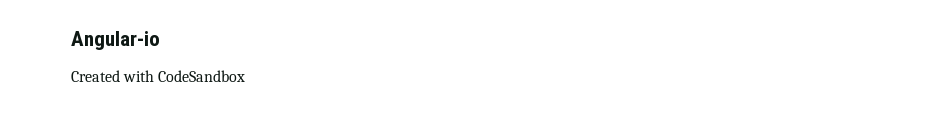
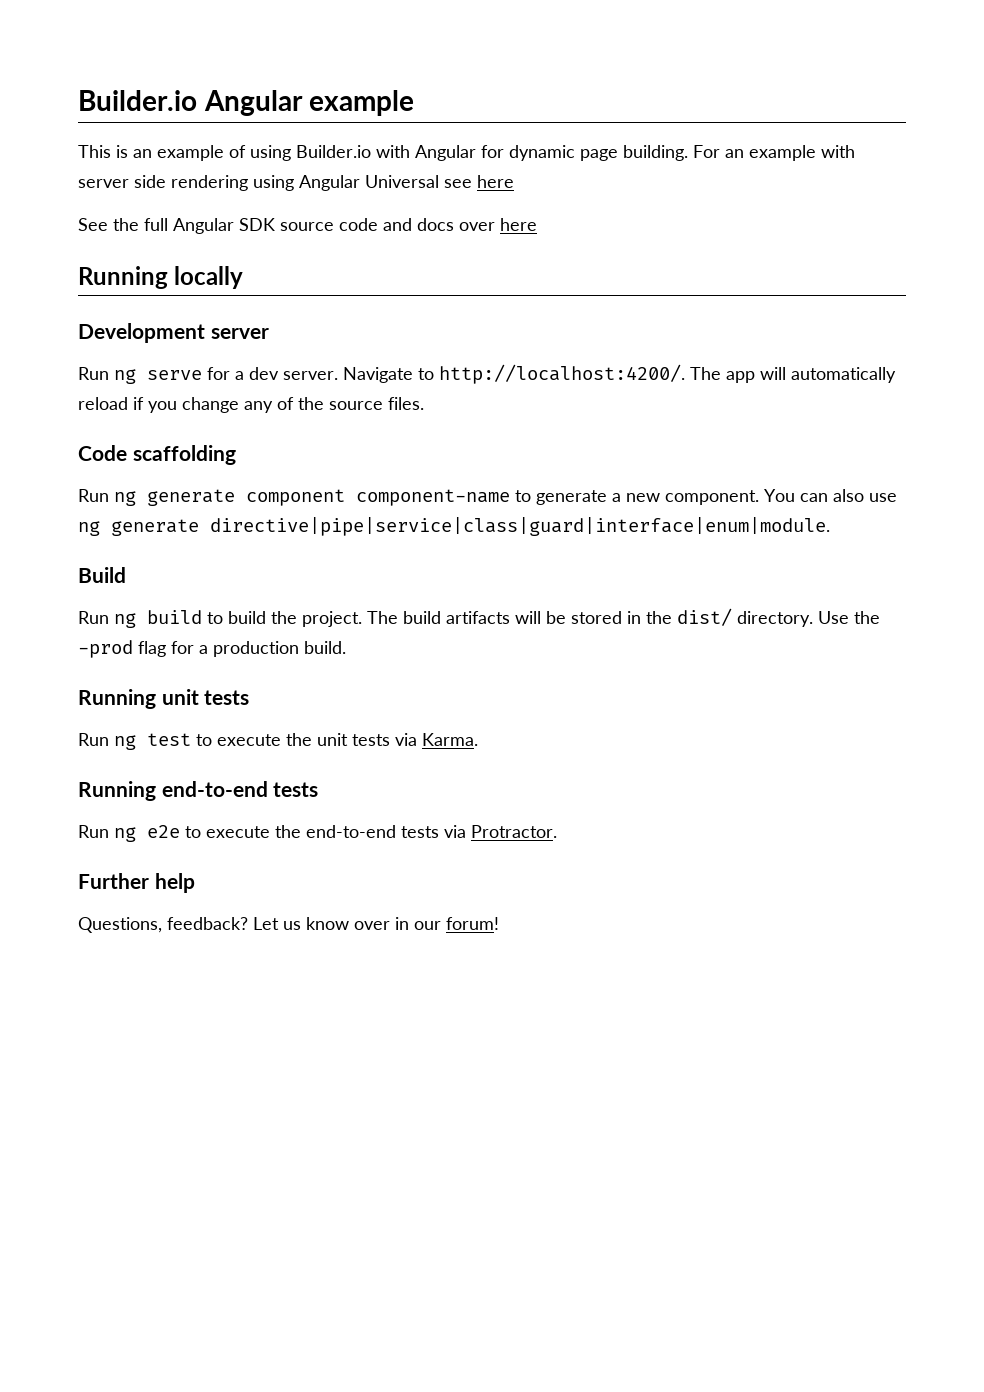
[71,31,160,50] [71,70,246,82] Angular-io // Created with CodeSandbox -> [78,90,415,116] [78,145,855,161] [78,175,514,191] [78,218,537,234] [78,266,244,289] [78,323,269,343] [78,364,896,384] [78,397,424,413] [78,445,236,465] [78,489,897,506] [78,517,830,536] [78,567,126,583] [78,608,880,628] [78,640,346,658] [78,689,250,709] [78,733,478,750] [78,781,319,801] [78,825,557,842] [78,873,195,893] [78,917,499,933] Builder.io Angular example // This is an example of using Builder.io with Angular for dynamic page building. For an example with server side rendering using Angular Universal see here // See the full Angular SDK source code and docs over here // Running locally // Development server // Run ng serve for a dev server. Navigate to http://localhost:4200/. The app will automatically reload if you change any of the source files. // Code scaffolding // Run ng generate component component-name to generate a new component. You can also use ng generate directive|pipe|service|class|guard|interface|enum|module. // Build // Run ng build to build the project. The build artifacts will be stored in the dist/ directory. Use the -prod flag for a production build. // Running unit tests // Run ng test to execute the unit tests via Karma. // Running end-to-end tests // Run ng e2e to execute the end-to-end tests via Protractor. // Further help // Questions, feedback? Let us know over in our forum!

